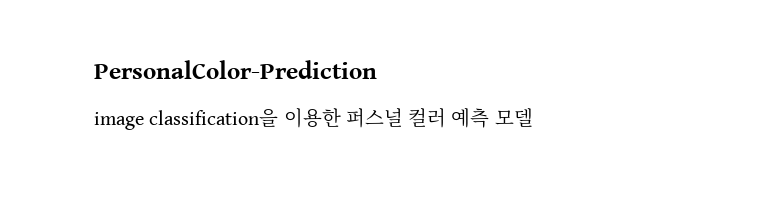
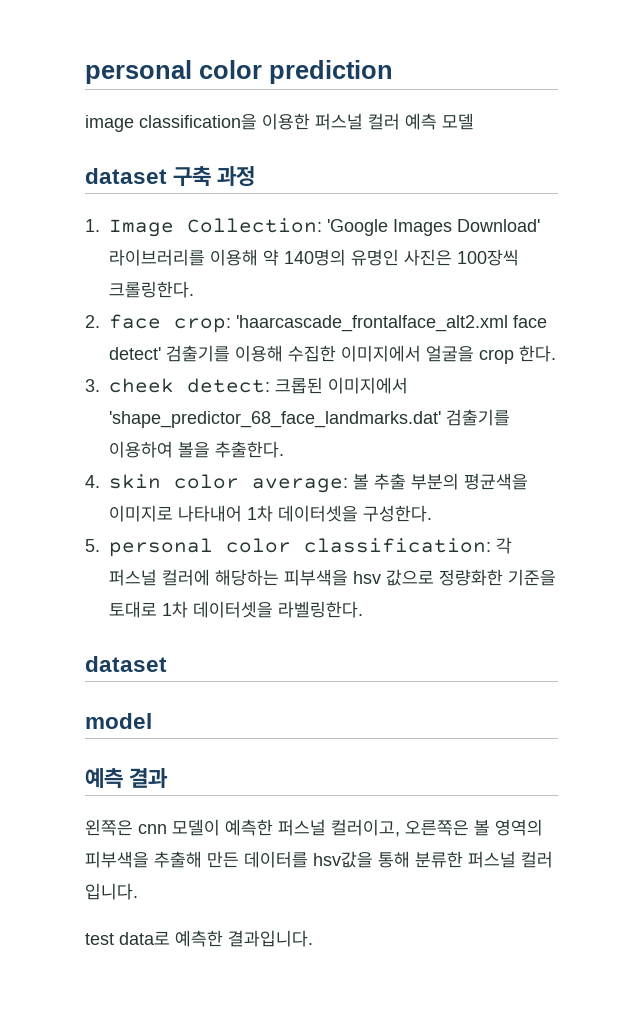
[94,60,377,79] PersonalColor-Prediction -> [85,60,393,84] personal color prediction
(533, 117) none -> [85,166,256,187] [85,218,540,237] [109,249,519,266] [109,281,194,298] [85,314,547,333] [109,345,556,364] [85,377,408,394] [109,409,510,428] [109,441,284,458] [85,473,528,493] [109,505,432,522] [85,537,512,557] [109,569,556,586] [109,601,363,618] [85,656,167,672] [85,713,152,729] [85,768,169,789] [85,819,543,837] [85,851,553,868] [85,883,138,900] [85,930,313,947] // dataset 구축 과정 // 1. Image Collection: 'Google Images Download' 라이브러리를 이용해 약 140명의 유명인 사진은 100장씩 크롤링한다. // 2. face crop: 'haarcascade_frontalface_alt2.xml face detect' 검출기를 이용해 수집한 이미지에서 얼굴을 crop 한다. // 3. cheek detect: 크롭된 이미지에서 'shape_predictor_68_face_landmarks.dat' 검출기를 이용하여 볼을 추출한다. // 4. skin color average: 볼 추출 부분의 평균색을 이미지로 나타내어 1차 데이터셋을 구성한다. // 5. personal color classification: 각 퍼스널 컬러에 해당하는 피부색을 hsv 값으로 정량화한 기준을 토대로 1차 데이터셋을 라벨링한다. // dataset // model // 예측 결과 // 왼쪽은 cnn 모델이 예측한 퍼스널 컬러이고, 오른쪽은 볼 영역의 피부색을 추출해 만든 데이터를 hsv값을 통해 분류한 퍼스널 컬러 입니다. // test data로 예측한 결과입니다.

